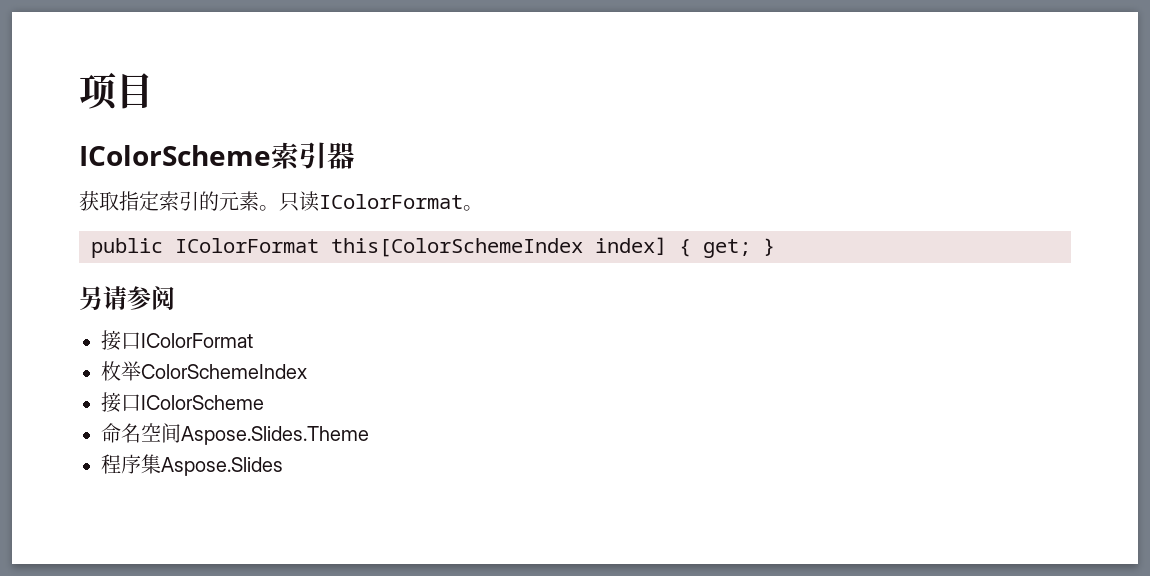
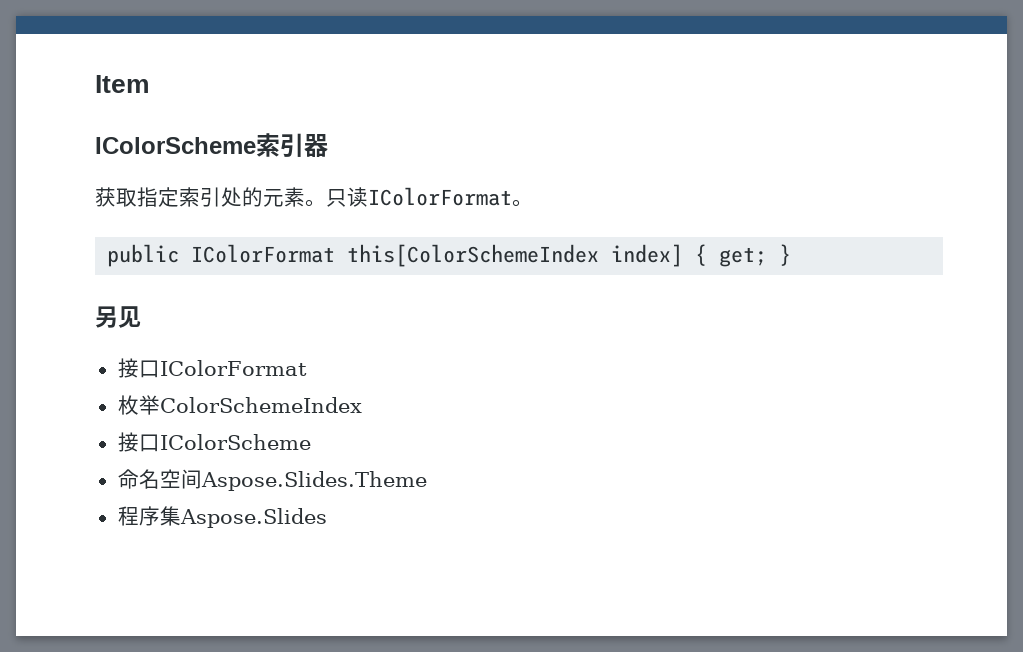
[79,72,153,111] 项目 -> [95,75,150,93] Item
(199, 201) none -> [221,187,242,207] 处
[103,286,175,310] 请参阅 -> [118,306,141,328] 见

